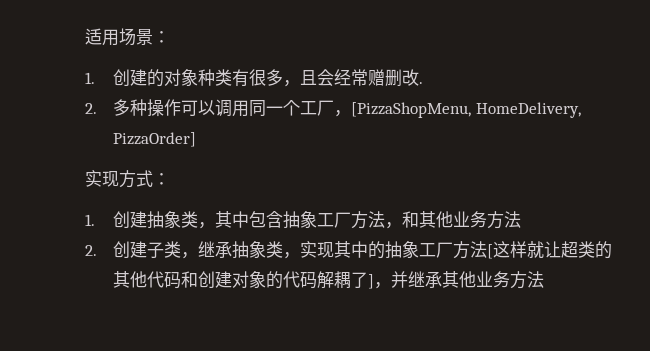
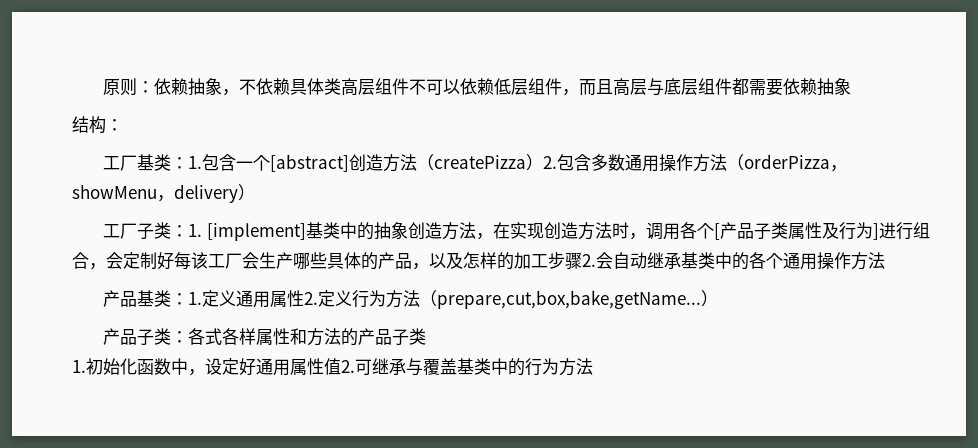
[85,28,170,46] [85,69,424,87] [85,99,581,118] [113,132,197,147] [85,170,170,188] [85,211,522,229] [85,241,613,259] [113,271,511,289] 适用场景： // 1.创建的对象种类有很多，且会经常赠删改. // 2.多种操作可以调用同一个工厂，[PizzaShopMenu, HomeDelivery, PizzaOrder] // 实现方式： // 1.创建抽象类，其中包含抽象工厂方法，和其他业务方法 // 2.创建子类，继承抽象类，实现其中的抽象工厂方法[这样就让超类的其他代码和创建对象的代码解耦了]，并继承其他业务 -> [102,78,851,96] [72,116,123,134] [102,154,847,172] [72,184,255,203] [102,222,930,241] [72,252,885,270] [102,290,718,309] [102,328,426,346] [72,358,559,376] 原则：依赖抽象，不依赖具体类高层组件不可以依赖低层组件，而且高层与底层组件都需要依赖抽象 // 结构： // 工厂基类：1.包含一个[abstract]创造方法（createPizza）2.包含多数通用操作方法（orderPizza，showMenu，delivery） // 工厂子类：1. [implement]基类中的抽象创造方法，在实现创造方法时，调用各个[产品子类属性及行为]进行组合，会定制好每该工厂会生产哪些具体的产品，以及怎样的加工步骤2.会自动继承基类中的各个通用操作方法 // 产品基类：1.定义通用属性2.定义行为方法（prepare,cut,box,bake,getName...） // 产品子类：各式各样属性和方法的产品子类 // 1.初始化函数中，设定好通用属性值2.可继承与覆盖基类中的行为

